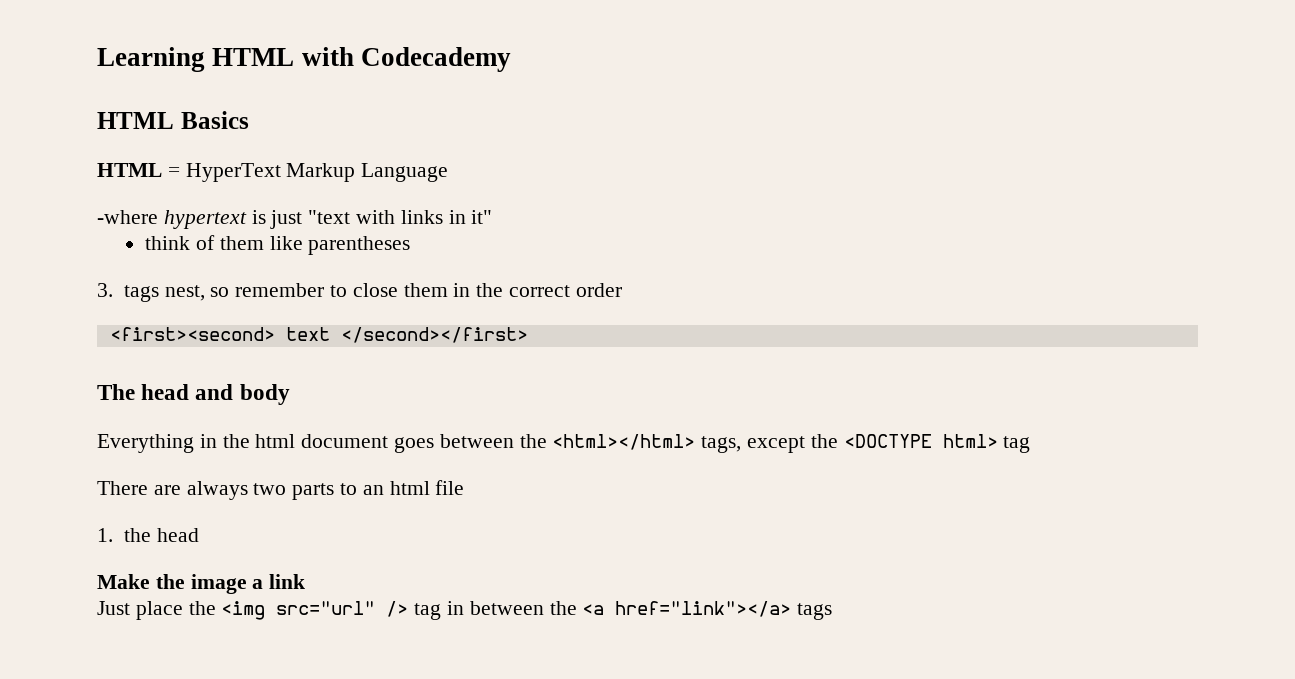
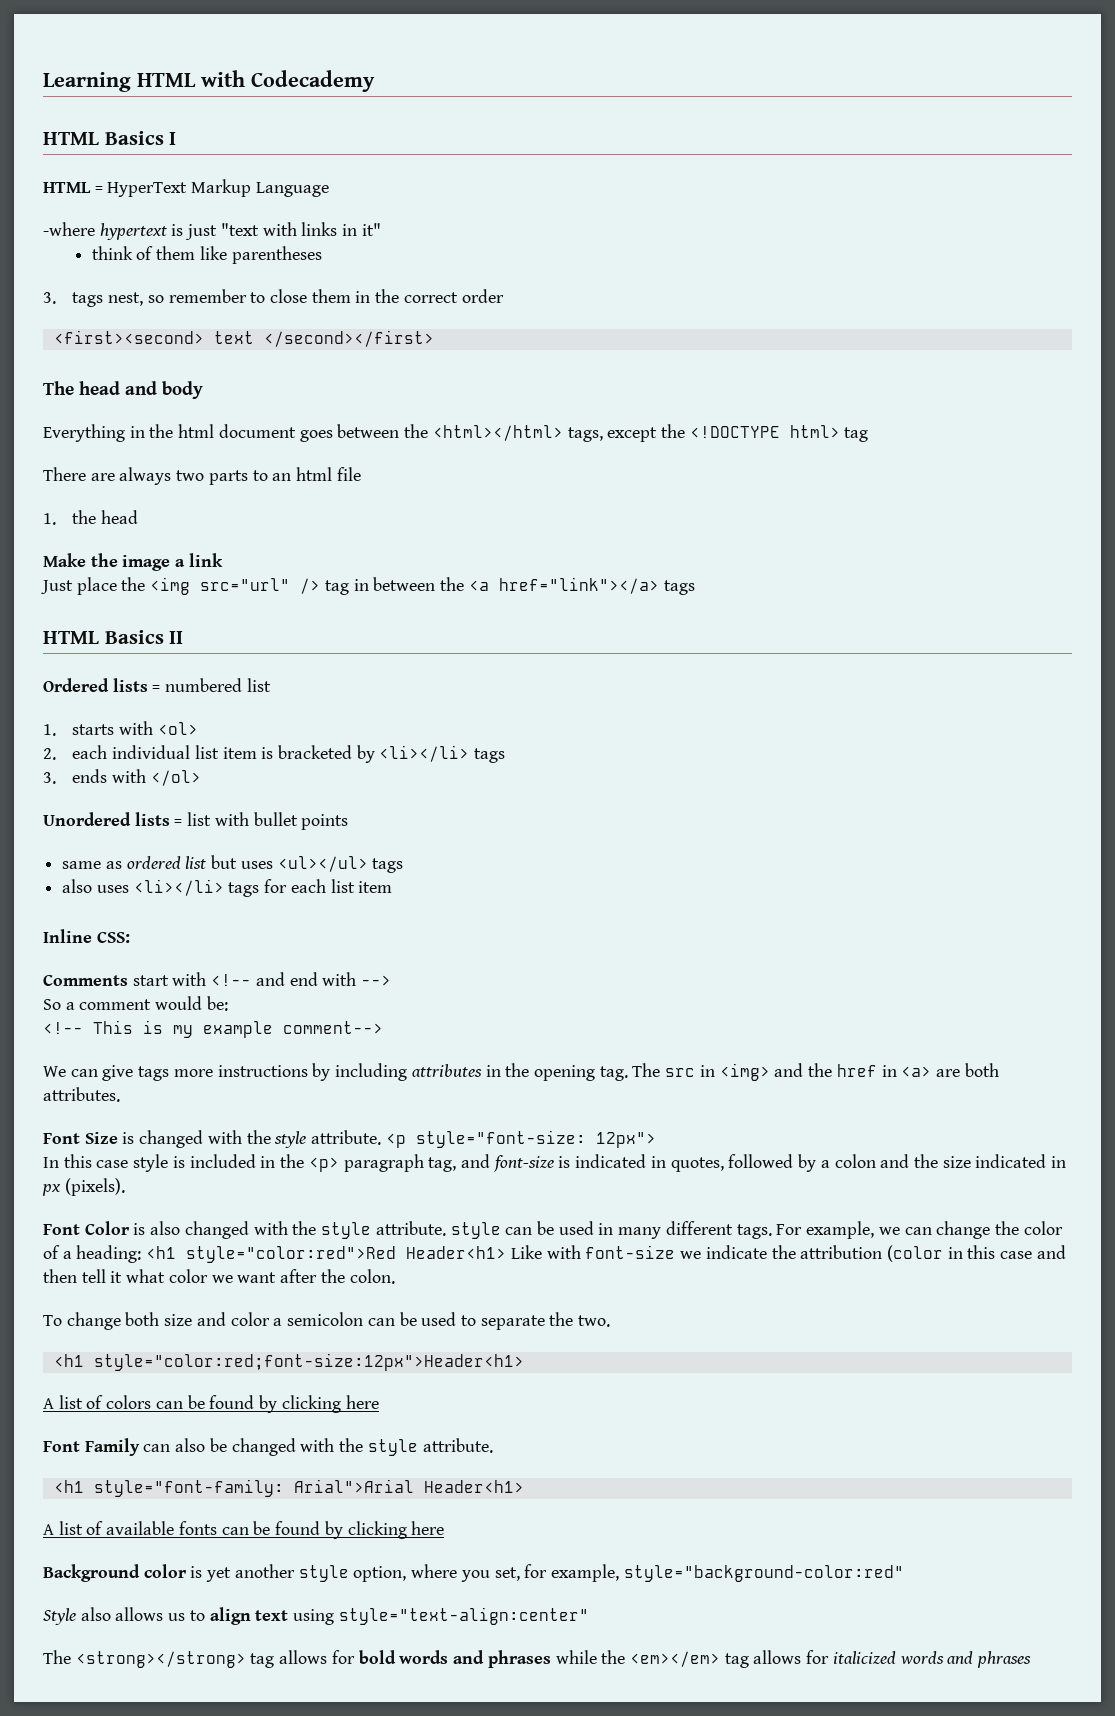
(249, 120) none -> [169,132,177,145] I
[843,434,932,448] <DOCTYPE -> [689,426,780,438] <!DOCTYPE
(833, 611) none -> [43,630,184,644] [43,678,271,692] [43,721,198,736] [43,745,506,763] [43,769,201,786] [43,812,349,830] [62,855,404,873] [62,879,393,897] [43,929,130,943] [43,972,392,986] [43,996,228,1011] [43,1020,383,1038] [43,1063,999,1081] [43,1087,120,1102] [43,1130,656,1148] [43,1154,1067,1172] [42,1178,125,1196] [43,1221,1063,1239] [43,1245,1066,1263] [43,1269,395,1284] [43,1312,611,1330] [53,1353,524,1371] [43,1395,379,1413] [43,1438,493,1456] [53,1479,524,1497] [43,1521,445,1539] [43,1564,904,1582] [43,1607,589,1625] [43,1650,1032,1668] // HTML Basics II // Ordered lists = numbered list // 1. starts with <ol> // 2. each individual list item is bracketed by <li></li> tags // 3. ends with </ol> // Unordered lists = list with bullet points // same as ordered list but uses <ul></ul> tags // also uses <li></li> tags for each list item // Inline CSS: // Comments start with <!-- and end with --> // So a comment would be: // <!-- This is my example comment--> // We can give tags more instructions by including attributes in the opening tag. The src in <img> and the href in <a> are both attributes. // Font Size is changed with the style attribute. <p style="font-size: 12px"> // In this case style is included in the <p> paragraph tag, and font-size is indicated in quotes, followed by a colon and the size indicated in px (pixels). // Font Color is also changed with the style attribute. style can be used in many different tags. For example, we can change the color of a heading: <h1 style="color:red">Red Header<h1> Like with font-size we indicate the attribution (color in this case and then tell it what color we want after the colon. // To change both size and color a semicolon can be used to separate the two. // <h1 style="color:red;font-size:12px">Header<h1> // A list of colors can be found by clicking here // Font Family can also be changed with the style attribute. // <h1 style="font-family: Arial">Arial Header<h1> // A list of available fonts can be found by clicking here // Background color is yet another style option, where you set, for example, style="background-color:red" // Style also allows us to align text using style="text-align:center" // The <strong></strong> tag allows for bold words and phrases while the <em></em> tag allows for italicized words and phrases

